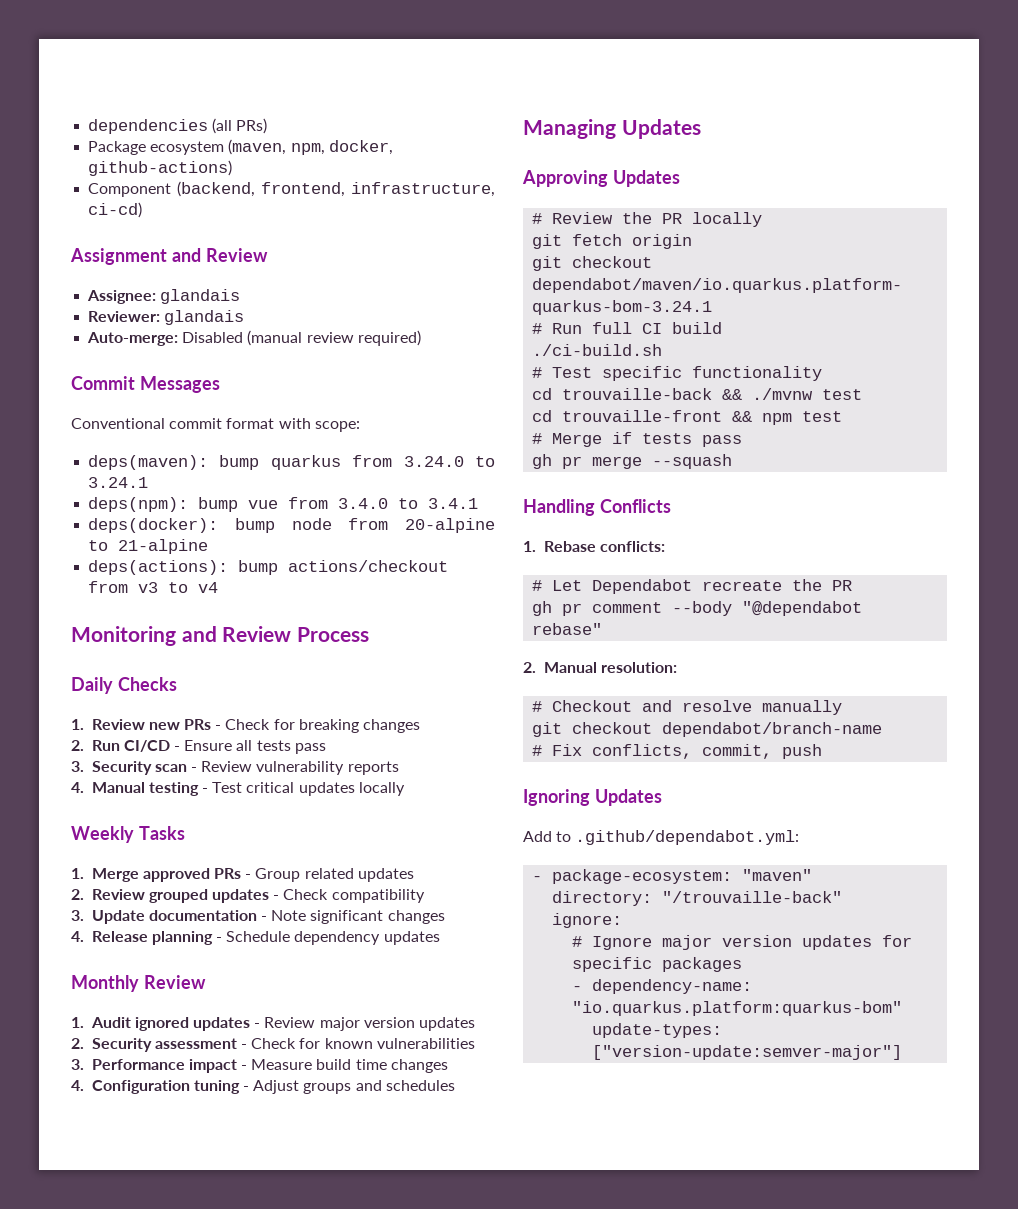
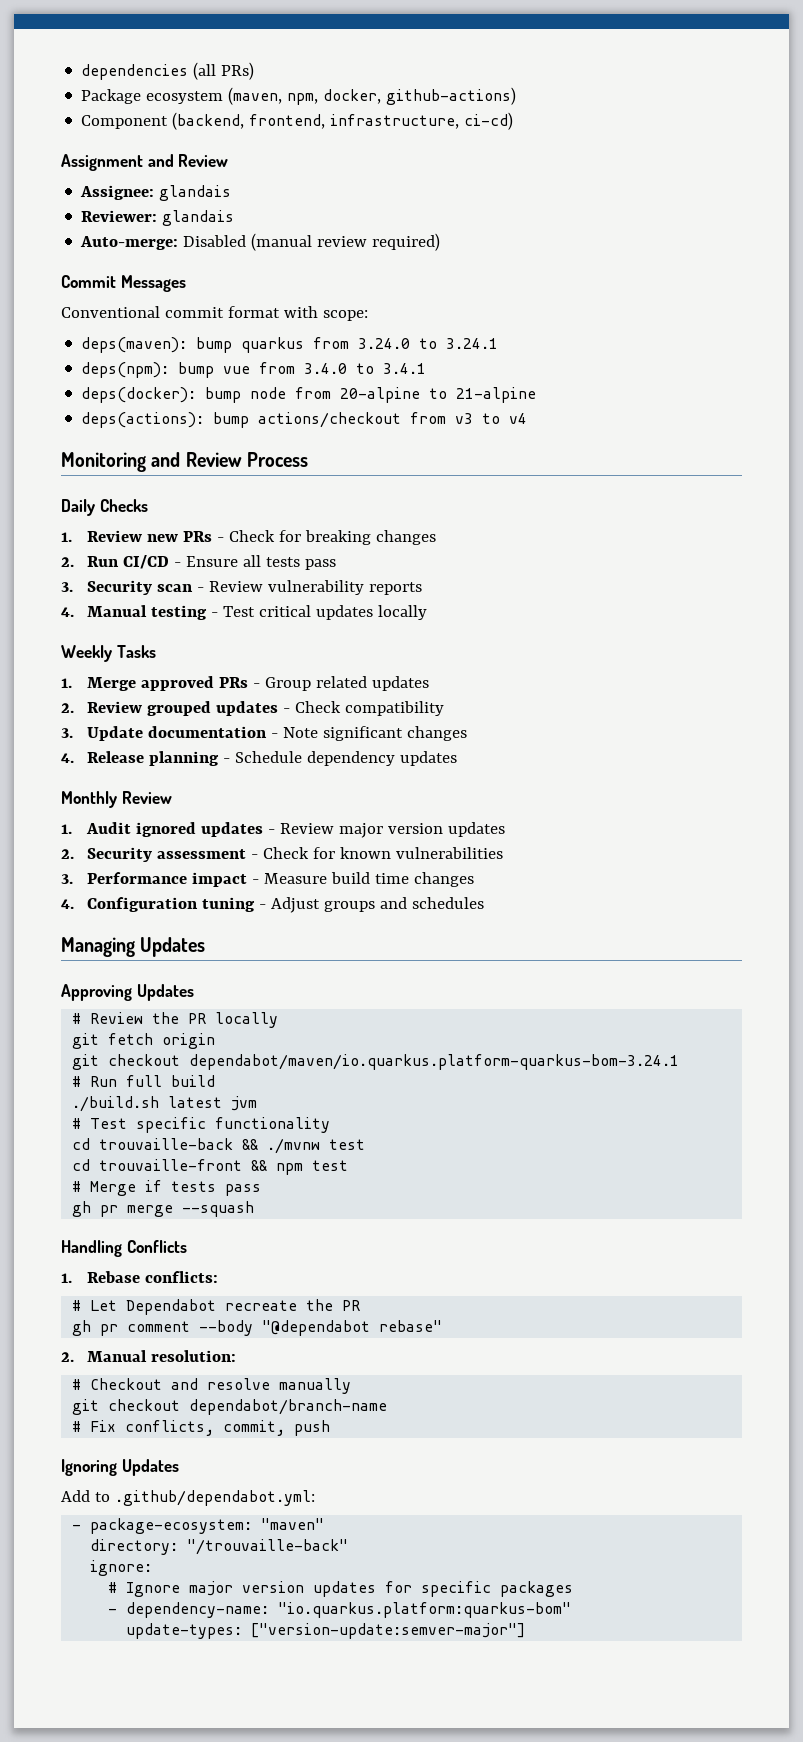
[642,323,663,334] CI -> (163, 1081) none
[532,344,663,356] ./ci-build.sh -> [72,1096,258,1112] ./build.sh latest jvm

